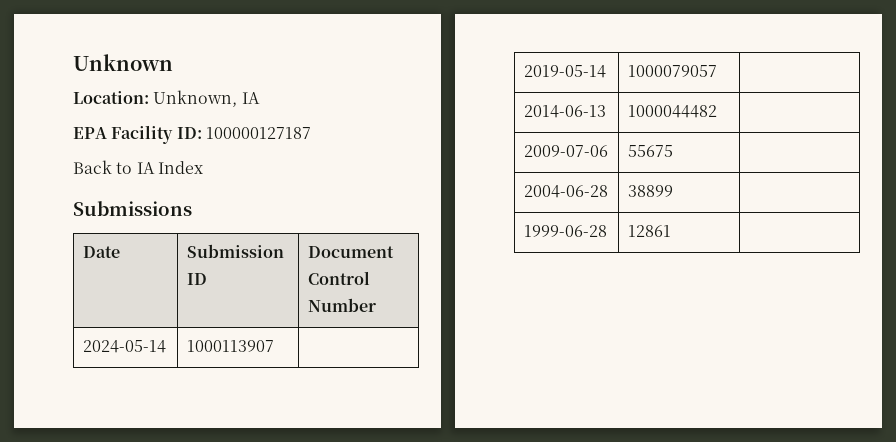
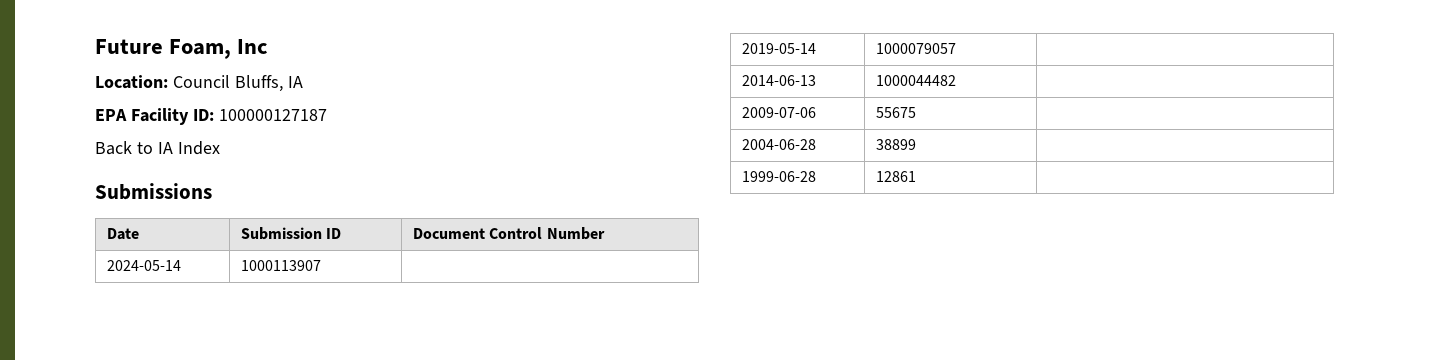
[73,54,173,71] Unknown -> [95,39,269,59] Future Foam, Inc
[153,90,238,107] Unknown, -> [172,75,283,92] Council Bluffs,

